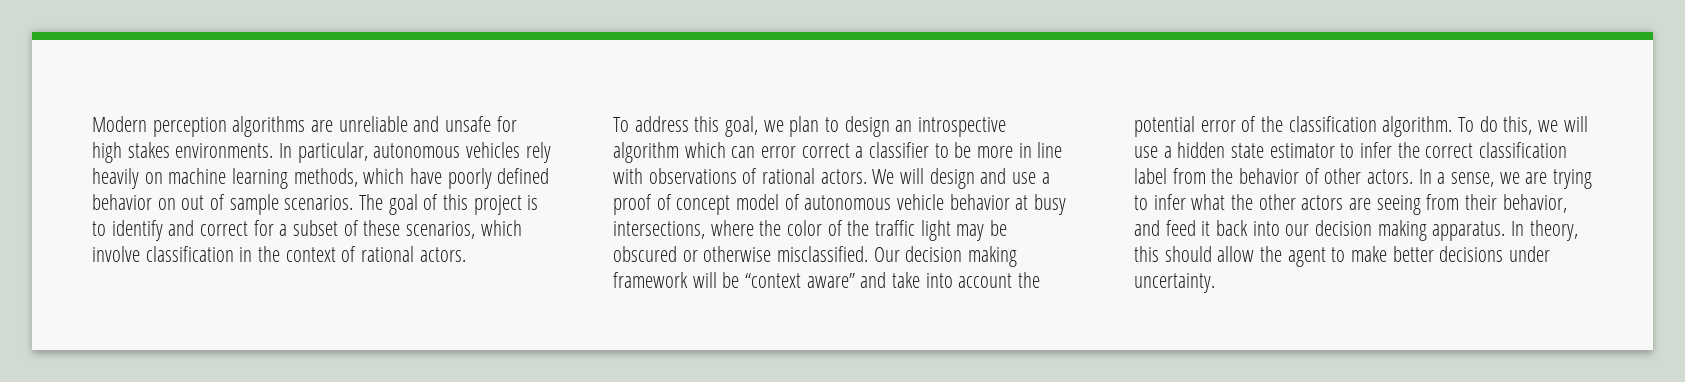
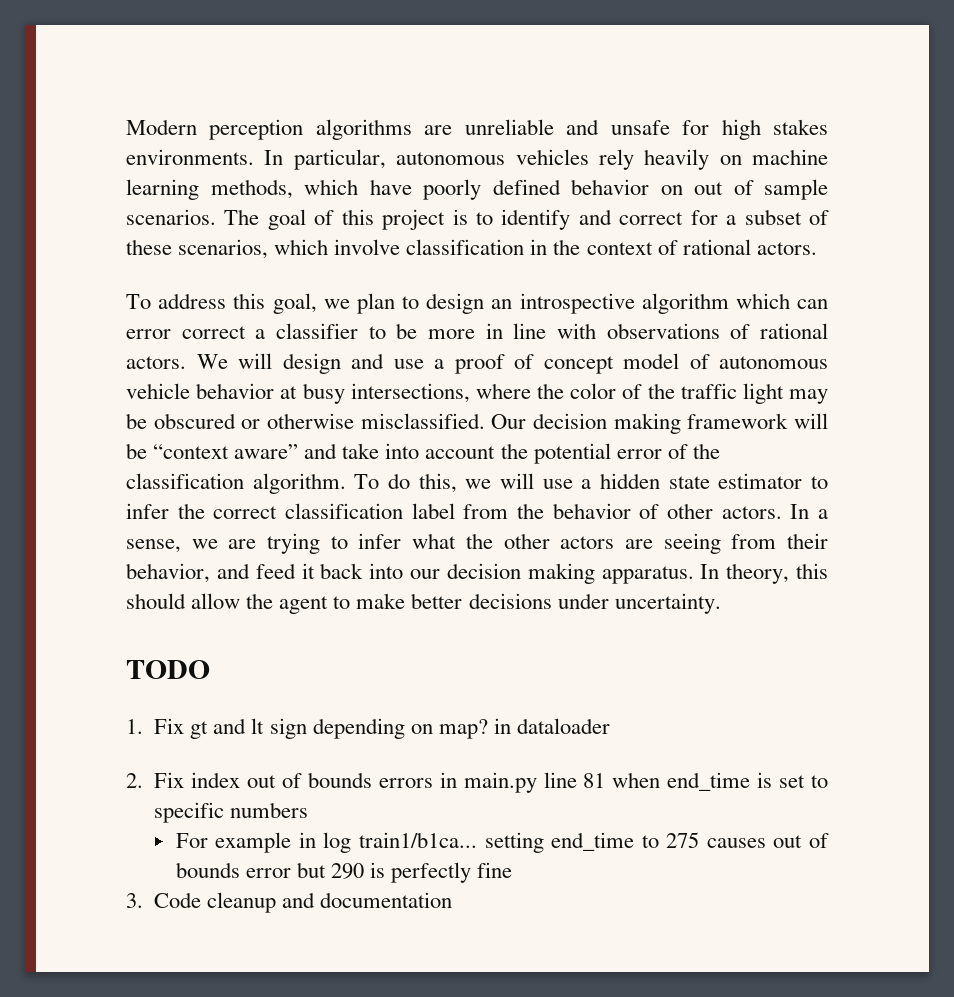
(1215, 283) none -> [126,660,210,679] [126,718,610,739] [126,772,829,793] [154,802,309,823] [175,832,829,853] [175,862,513,883] [126,892,453,913] // TODO // 1. Fix gt and lt sign depending on map? in dataloader // 2. Fix index out of bounds errors in main.py line 81 when end_time is set to specific numbers // For example in log train1/b1ca... setting end_time to 275 causes out of bounds error but 290 is perfectly fine // 3. Code cleanup and documentation

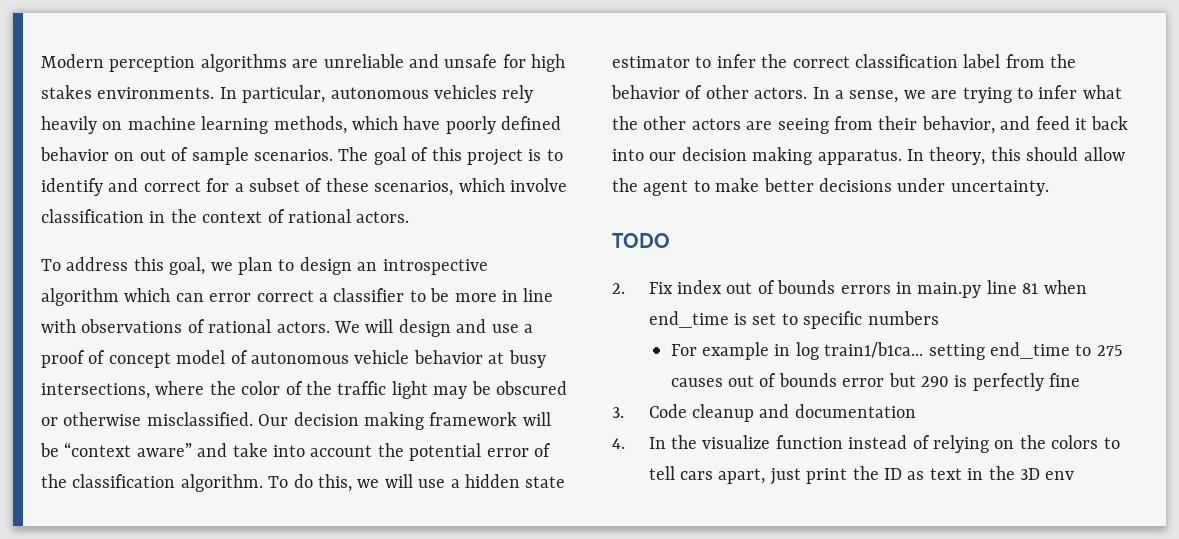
[126,718,610,739] // 1. Fix gt and lt sign depending on map? in dataloader -> (670, 240) none
(453, 900) none -> [612,435,1120,453] [648,466,1075,485] // 4. In the visualize function instead of relying on the colors to tell cars apart, just print the ID as text in the 3D env

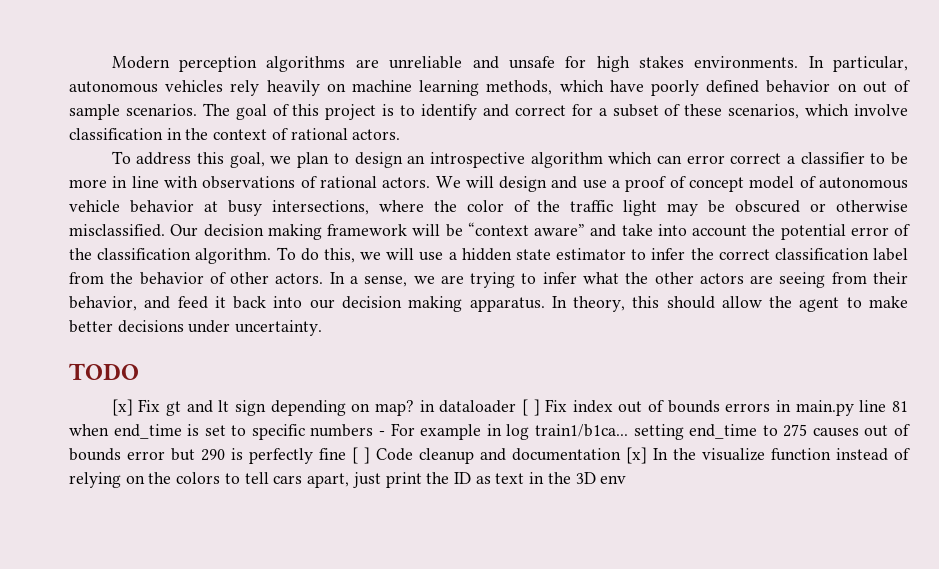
[612,283,625,294] 2. -> [111,399,540,416] [x] Fix gt and lt sign depending on map? in dataloader [ ]
(939, 318) // -> [379,431,386,436] -
[612,407,624,418] // 3. -> [352,447,370,464] [ ]
[612,438,625,449] // 4. -> [626,447,647,464] [x]

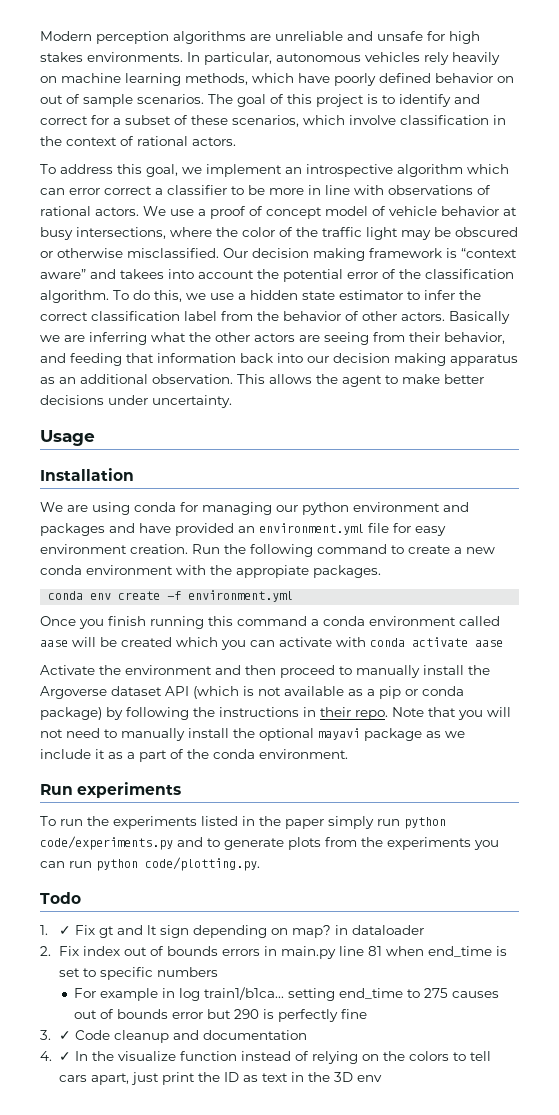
[297,152,403,168] plan to design -> [206,164,282,177] implement
[465,176,578,192] will design and -> (166, 211) none
[818,177,908,189] autonomous -> (386, 211) none
[412,224,463,237] will be -> [446,248,457,258] is
[621,224,653,236] take -> [120,269,164,279] takees
[386,248,415,260] will -> (206, 296) none
[329,272,577,288] In a sense, we are trying to infer -> [449,311,510,324] [40,332,147,345] Basically we are inferring
[177,296,226,309] feed it -> [70,353,236,366] feeding that information
[469,296,762,312] apparatus. In theory, this should allow -> [450,354,518,366] [40,374,312,384] apparatus as an additional observation. This allows
[69,363,139,380] [111,399,133,416] TODO // [x] -> [40,430,95,446] [40,468,134,481] [40,502,469,515] [40,523,446,536] [40,544,495,557] [40,565,381,578] [48,590,294,602] [40,616,500,629] [40,637,503,650] [40,665,490,678] [40,686,464,699] [40,707,511,720] [40,728,465,741] [40,749,348,762] [40,782,182,798] [40,816,446,829] [40,836,499,850] [40,857,260,871] [40,892,81,904] [40,925,71,935] Usage // Installation // We are using conda for managing our python environment and packages and have provided an environment.yml file for easy environment creation. Run the following command to create a new conda environment with the appropiate packages. // conda env create -f environment.yml // Once you finish running this command a conda environment called aase will be created which you can activate with conda activate aase // Activate the environment and then proceed to manually install the Argoverse dataset API (which is not available as a pip or conda package) by following the instructions in their repo. Note that you will not need to manually install the optional mayavi package as we include it as a part of the conda environment. // Run experiments // To run the experiments listed in the paper simply run python code/experiments.py and to generate plots from the experiments you can run python code/plotting.py. // Todo // 1. ✓
[521,399,540,416] [ ] -> [40,946,51,956] // 2.
[379,431,386,436] - -> (218, 972) //
[352,447,370,464] [ ] -> [40,1030,71,1040] // 3. ✓
[626,447,647,464] [x] -> [40,1051,71,1061] // 4. ✓

